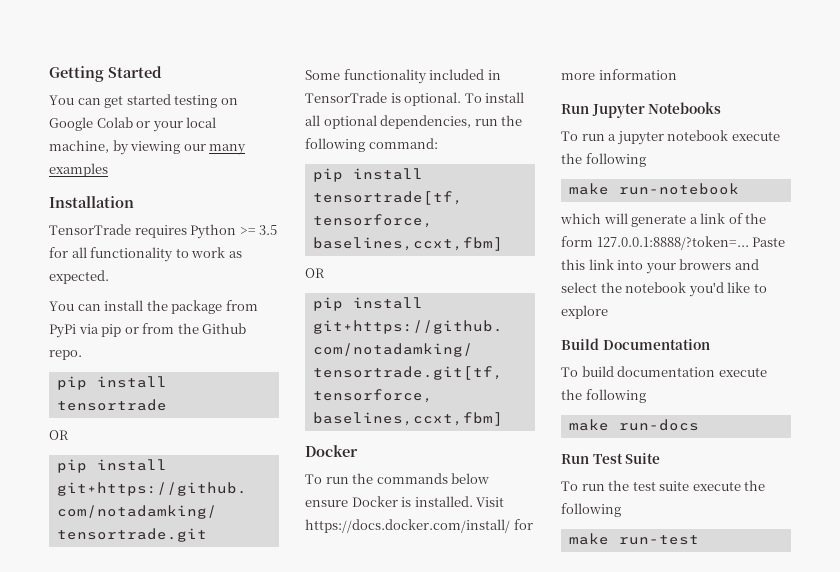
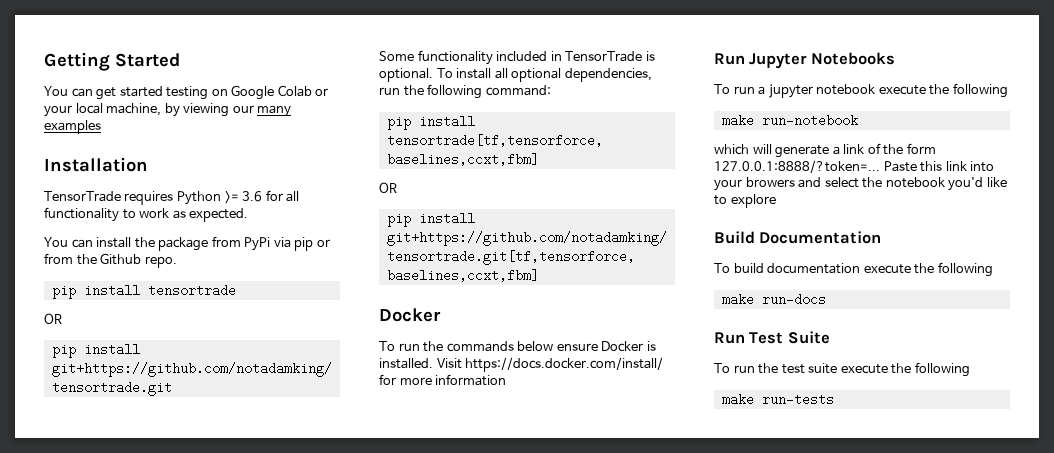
[259,225,278,235] 3.5 -> [242,191,263,202] 3.6
[618,535,699,545] run-test -> [761,393,834,406] run-tests

